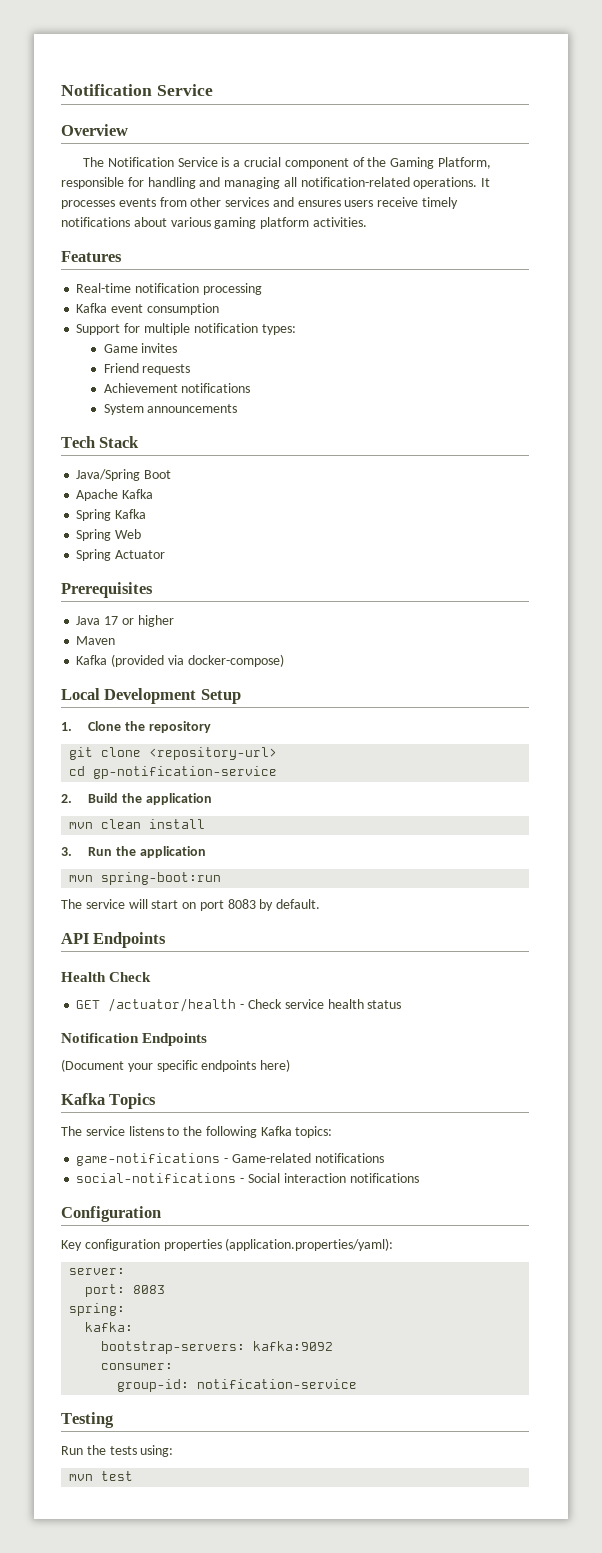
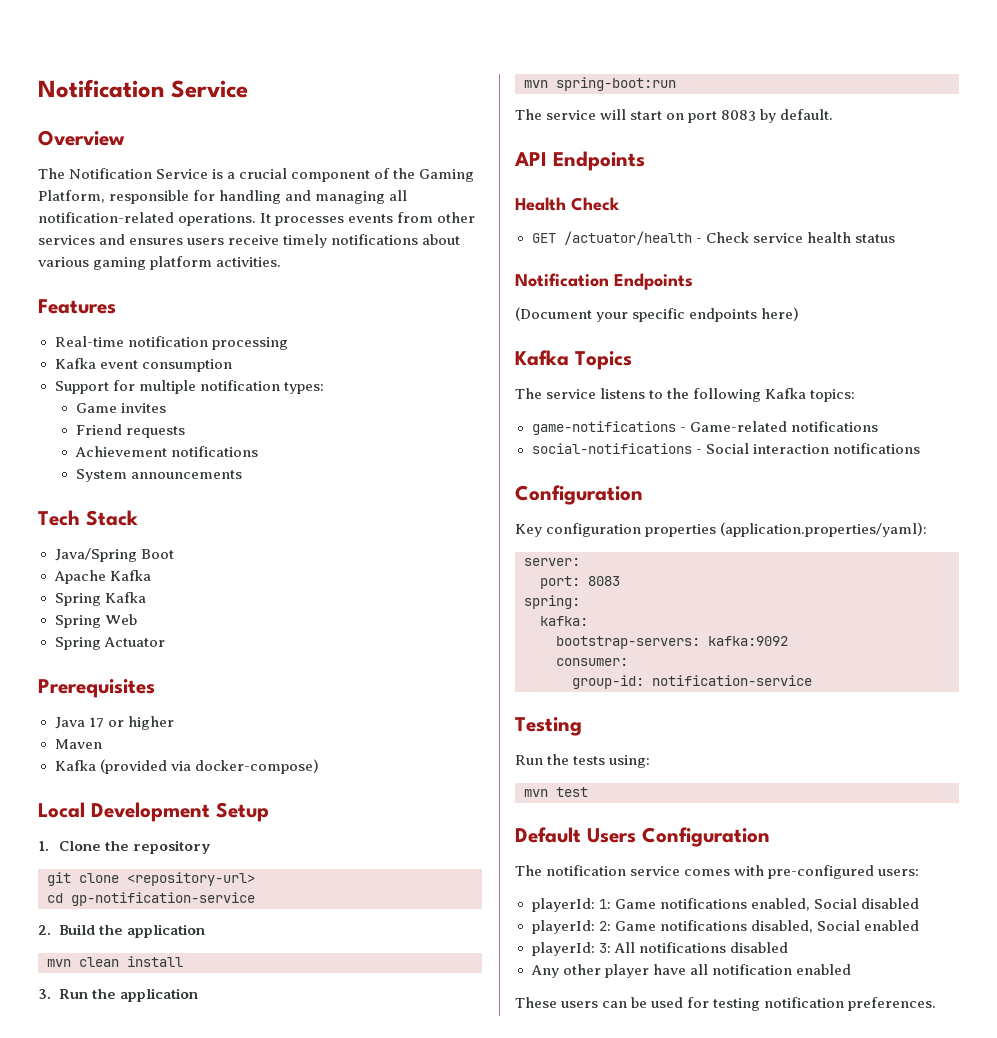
(134, 1476) none -> [515,827,770,847] [515,865,920,879] [531,898,919,912] [531,920,919,934] [531,942,788,956] [530,964,851,978] [515,997,937,1011] // Default Users Configuration // The notification service comes with pre-configured users: // playerId: 1: Game notifications enabled, Social disabled // playerId: 2: Game notifications disabled, Social enabled // playerId: 3: All notifications disabled // Any other player have all notification enabled // These users can be used for testing notification preferences.

